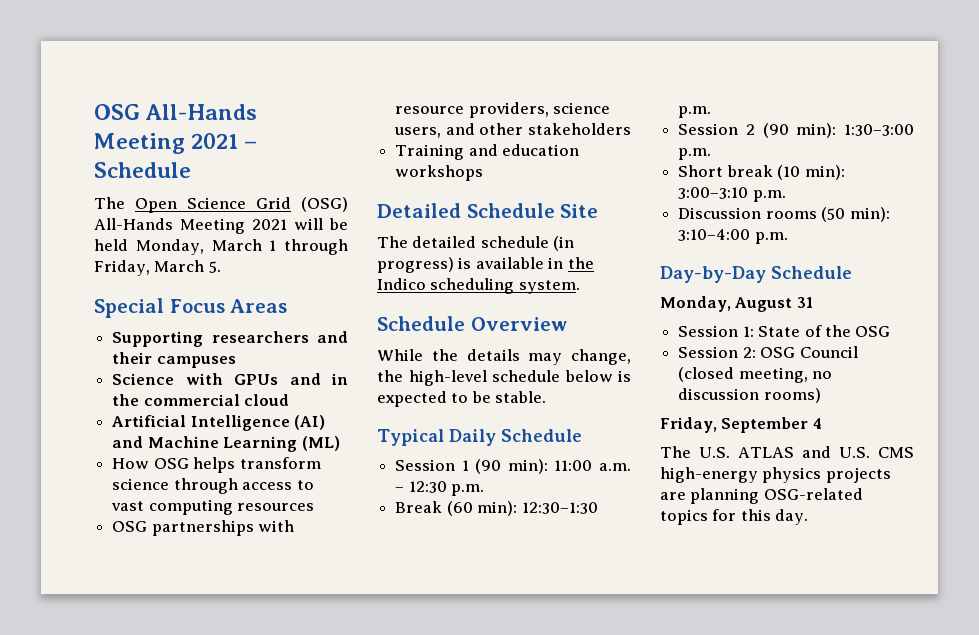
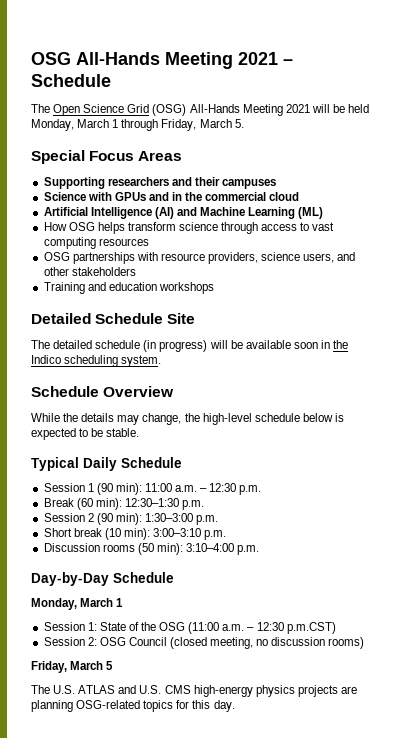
[458,257,544,269] is available -> [209,340,318,349] will be available soon
[735,297,813,312] August 31 -> [80,598,124,607] March 1
(891, 331) none -> [188,622,336,634] (11:00 a.m. – 12:30 p.m.CST)
[721,417,822,433] September 4 -> [70,661,114,670] March 5

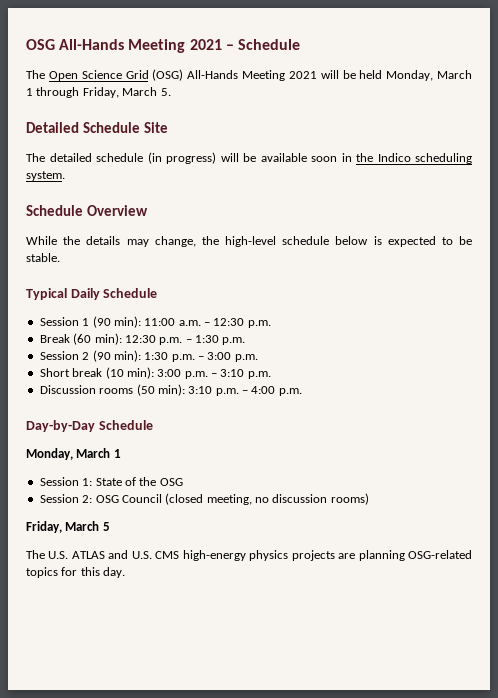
[31,150,183,164] [43,177,277,189] [43,192,300,201] [43,207,324,219] [43,222,335,234] [43,237,149,249] [43,252,356,264] [43,267,136,276] [43,282,214,294] // Special Focus Areas // Supporting researchers and their campuses // Science with GPUs and in the commercial cloud // Artificial Intelligence (AI) and Machine Learning (ML) // How OSG helps transform science through access to vast computing resources // OSG partnerships with resource providers, science users, and other stakeholders // Training and education workshops -> (171, 92) none
[124,498,179,507] 12:30–1:30 -> [124,335,219,345] 12:30 p.m. – 1:30
[145,513,194,522] 1:30–3:00 -> [144,352,232,362] 1:30 p.m. – 3:00
[153,528,202,537] 3:00–3:10 -> [157,369,245,379] 3:00 p.m. – 3:10
[186,543,235,552] 3:10–4:00 -> [188,386,276,396] 3:10 p.m. – 4:00
[188,622,336,634] (11:00 a.m. – 12:30 p.m.CST) -> (183, 482) none

